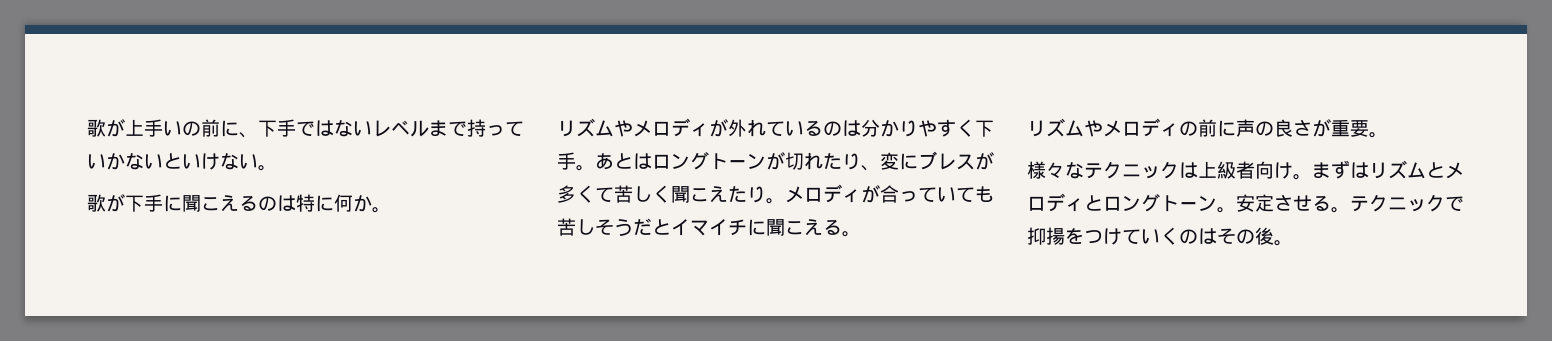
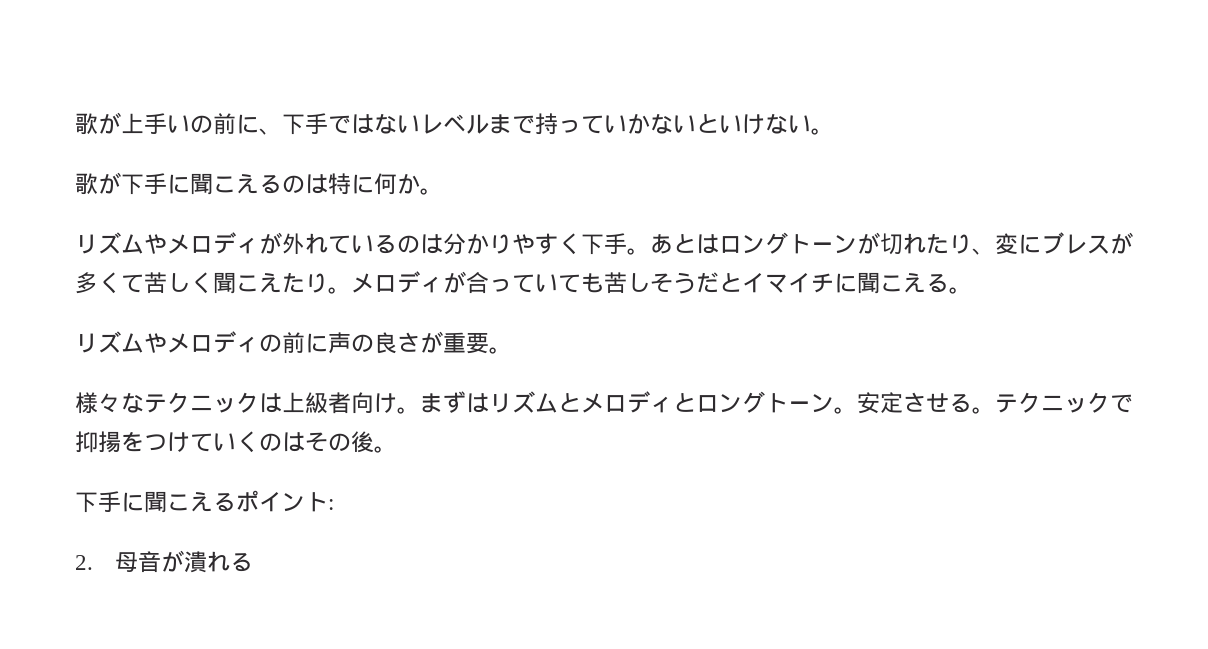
(1293, 243) none -> [75,490,334,513] [75,550,254,573] // 下手に聞こえるポイント: // 2.母音が潰れる

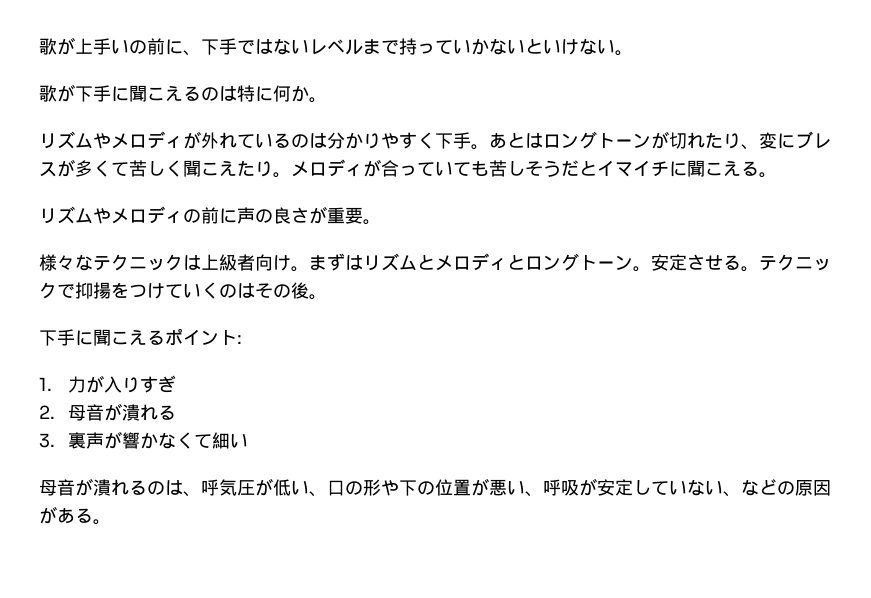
[75,550,254,573] 2.母音が潰れる -> [39,375,176,393] [39,403,176,421] [39,431,248,449] [39,478,831,497] [39,506,111,525] 1.力が入りすぎ // 2.母音が潰れる // 3.裏声が響かなくて細い // 母音が潰れるのは、呼気圧が低い、口の形や下の位置が悪い、呼吸が安定していない、などの原因がある。

